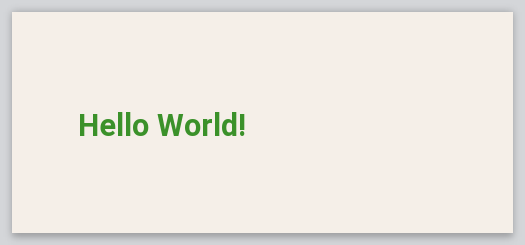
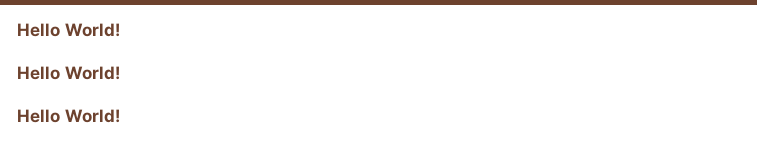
[78,112,247,136] Hello World! -> [17,23,120,37] [17,66,120,80] [17,109,120,123] Hello World! // Hello World! // Hello World!

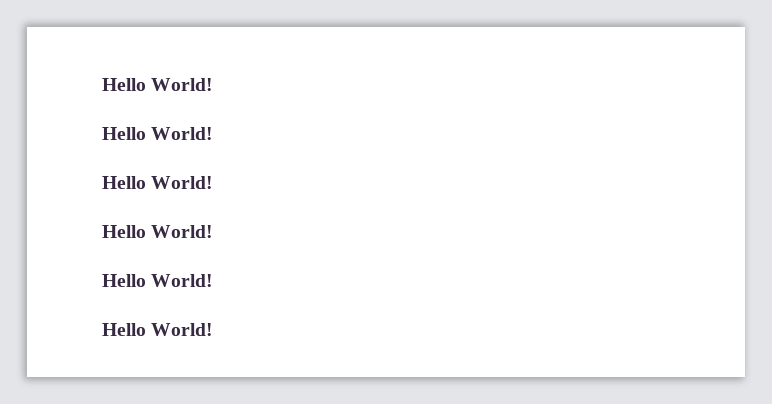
[17,23,120,37] [17,66,120,80] [17,109,120,123] Hello World! // Hello World! // Hello World! -> [102,78,214,91] [102,127,214,140] [102,176,214,189] [102,225,214,238] [102,274,214,287] [102,323,214,336] Hello World! // Hello World! // Hello World! // Hello World! // Hello World! // Hello World!

